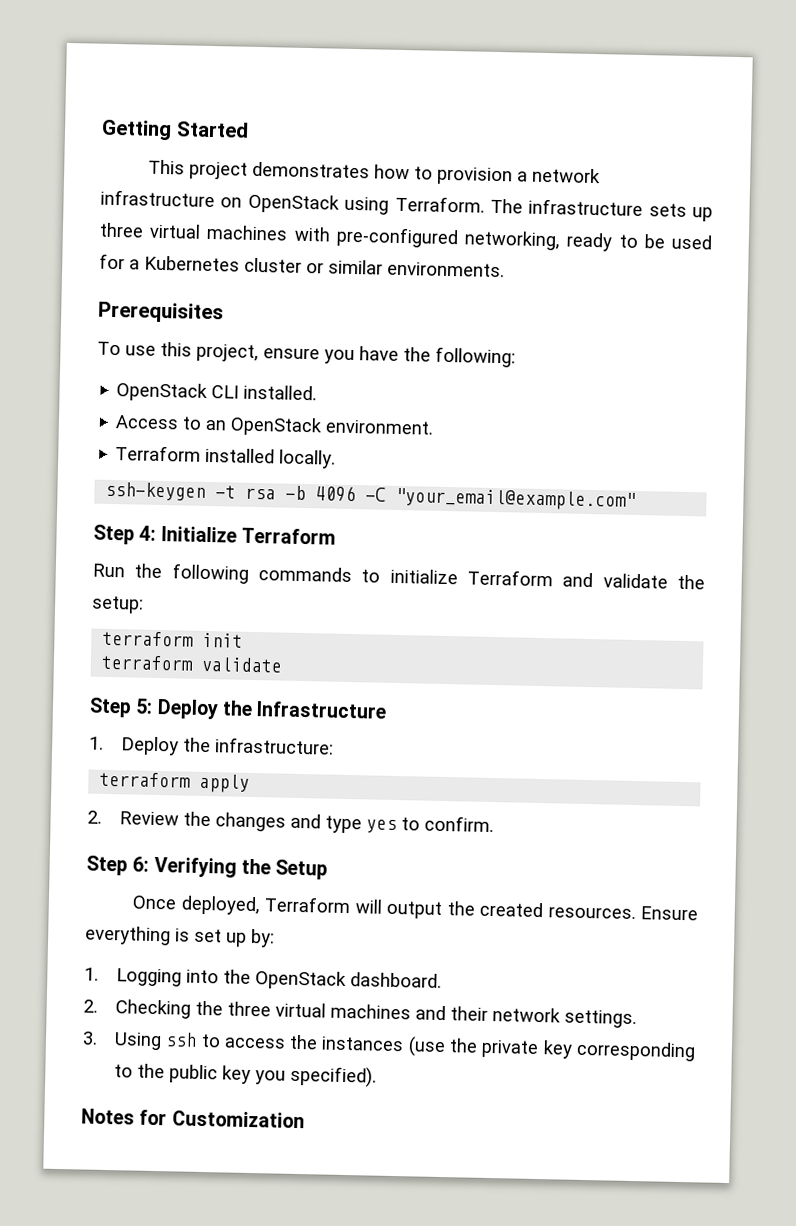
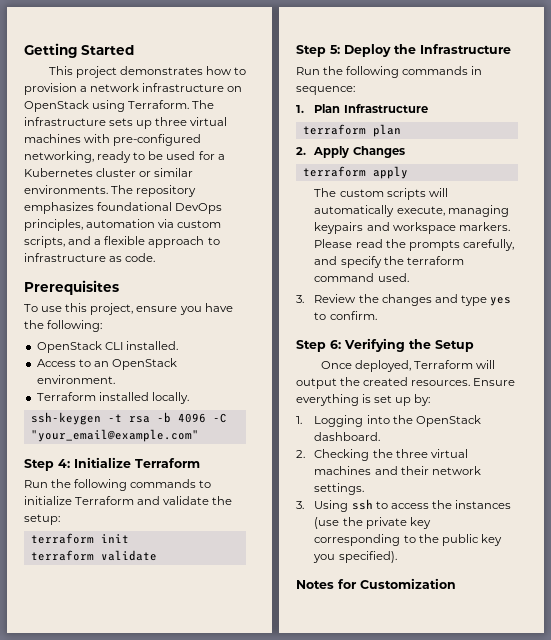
(505, 269) none -> [111,185,197,197] [24,202,223,214] [24,219,222,231] [24,236,220,248] [24,253,156,262] The repository emphasizes foundational DevOps principles, automation via custom scripts, and a flexible approach to infrastructure as code.
[89,736,334,756] [99,771,251,793] [87,810,102,824] 1. Deploy the infrastructure: // terraform apply // 2. -> [296,66,483,78] [296,86,355,95] [296,104,428,113] [302,124,401,137] [296,146,405,158] [302,166,408,179] [314,188,448,200] [314,205,509,217] [314,222,510,234] [314,239,514,251] [314,256,464,268] [314,273,409,282] [296,295,304,303] Run the following commands in sequence: // 1. Plan Infrastructure // terraform plan // 2. Apply Changes // terraform apply // The custom scripts will automatically execute, managing keypairs and workspace markers. Please read the prompts carefully, and specify the terraform command used. // 3.

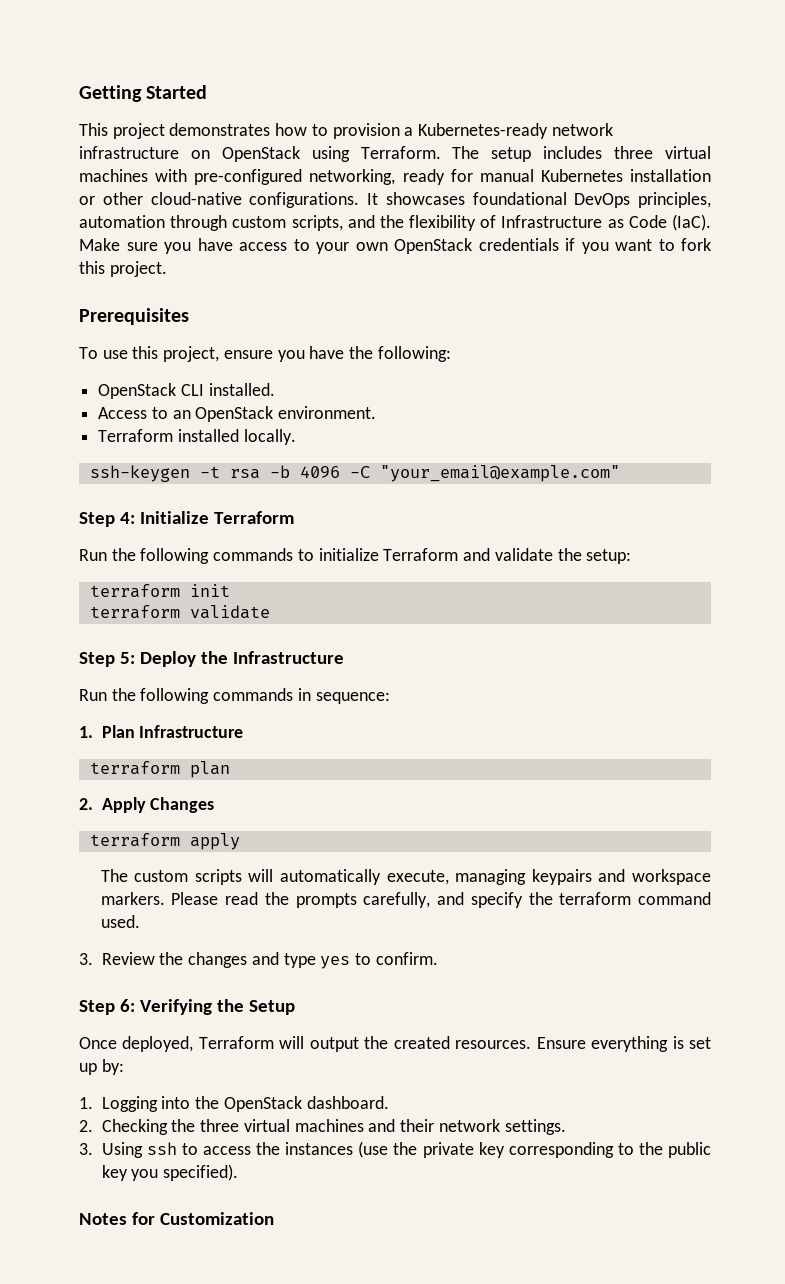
(88, 89) none -> [418,123,549,139] Kubernetes-ready
[24,117,153,129] infrastructure sets up -> [491,146,603,162] setup includes
[133,151,225,160] [24,168,194,177] [24,185,197,197] [24,202,94,214] to be used for a Kubernetes cluster or similar environments. The repository emphasizes -> [450,169,711,182] [79,192,465,208] for manual Kubernetes installation or other cloud-native configurations. It showcases
[158,219,175,228] via -> [170,215,228,231] through
[94,236,220,248] [24,253,156,262] a flexible approach to infrastructure as code. -> [379,214,711,231] [79,238,711,254] [79,261,167,277] the flexibility of Infrastructure as Code (IaC). Make sure you have access to your own OpenStack credentials if you want to fork this project.

